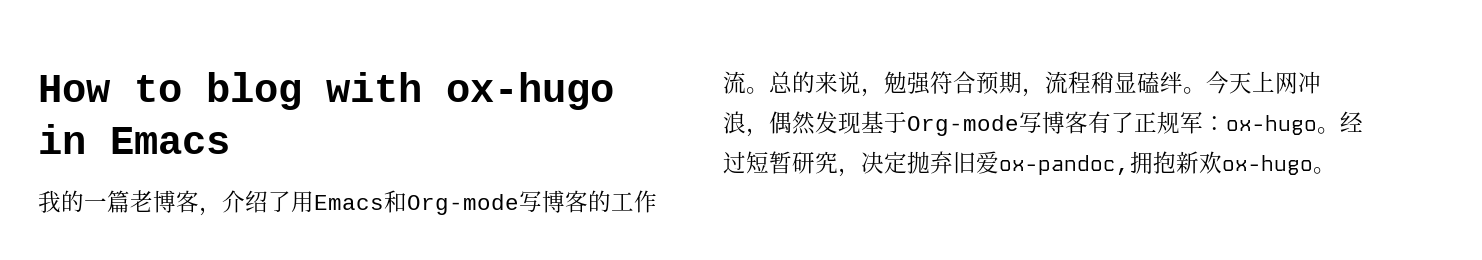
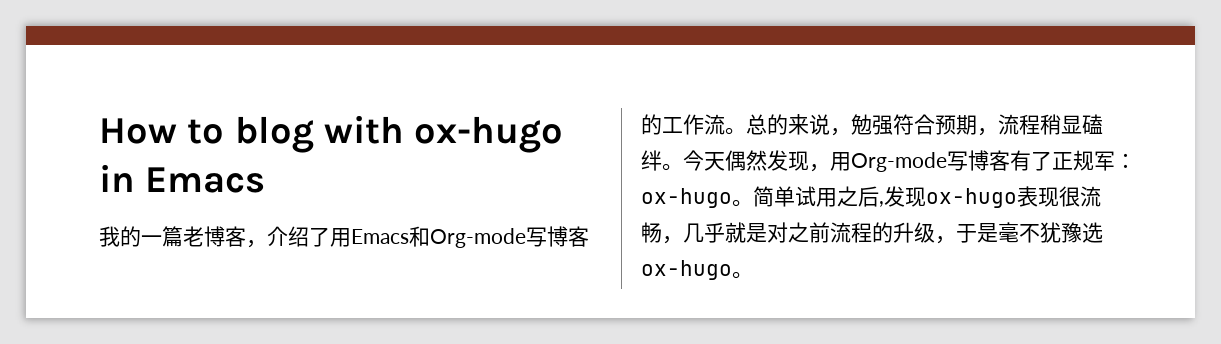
[1252,71,1321,94] [723,111,769,137] 上网冲浪， -> (725, 161) none
[861,111,907,133] 基于 -> [809,152,851,172] ，用
[1340,111,1363,133] [723,151,1222,177] 经过短暂研究，决定抛弃旧爱ox-pandoc,拥抱新欢 -> [753,186,1101,208] [641,222,1103,244] 简单试用之后,发现ox-hugo表现很流畅，几乎就是对之前流程的升级，于是毫不犹豫选

